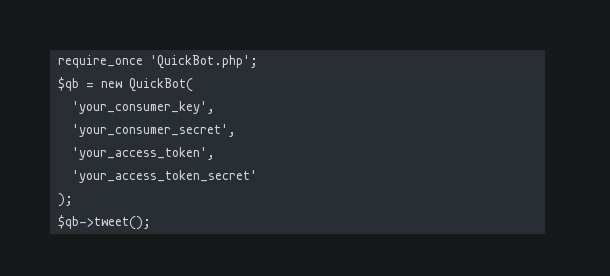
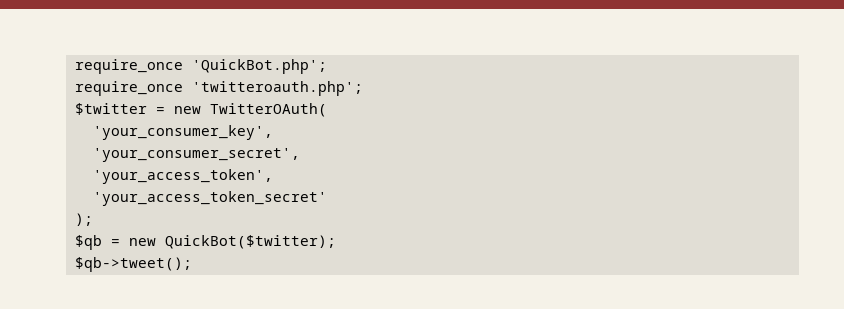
[57,77,193,92] $qb = new QuickBot( -> [75,81,364,96] [75,103,328,117] require_once 'twitteroauth.php'; // $twitter = new TwitterOAuth(
(73, 200) none -> [75,235,337,250] // $qb = new QuickBot($twitter);

